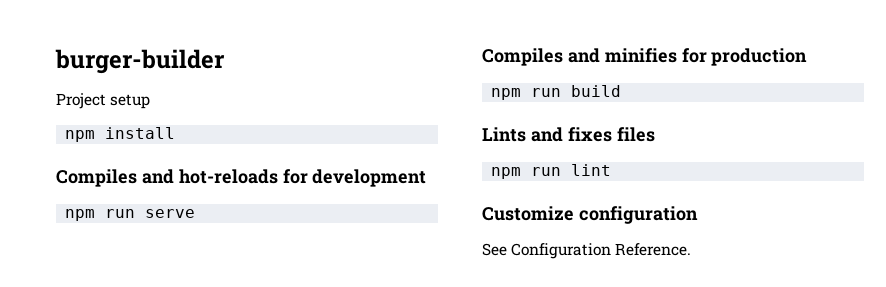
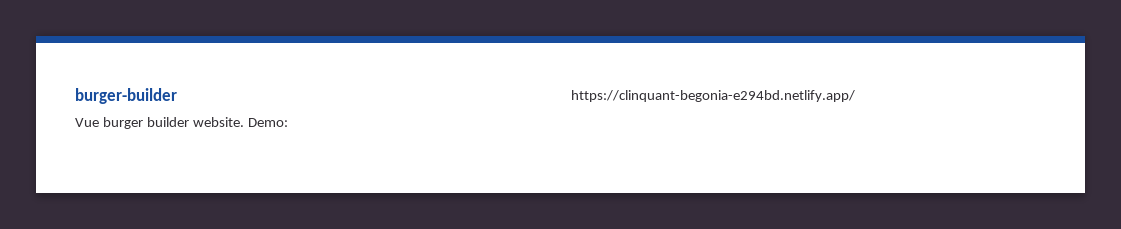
[56,93,151,109] [65,127,176,142] [56,169,427,187] [65,209,196,221] [482,48,808,66] [491,85,622,100] [482,127,655,142] [491,164,612,179] [482,206,698,224] [482,243,692,259] Project setup // npm install // Compiles and hot-reloads for development // npm run serve // Compiles and minifies for production // npm run build // Lints and fixes files // npm run lint // Customize configuration // See Configuration Reference. -> [75,117,288,129] [571,90,855,102] Vue burger builder website. Demo: https://clinquant-begonia-e294bd.netlify.app/

